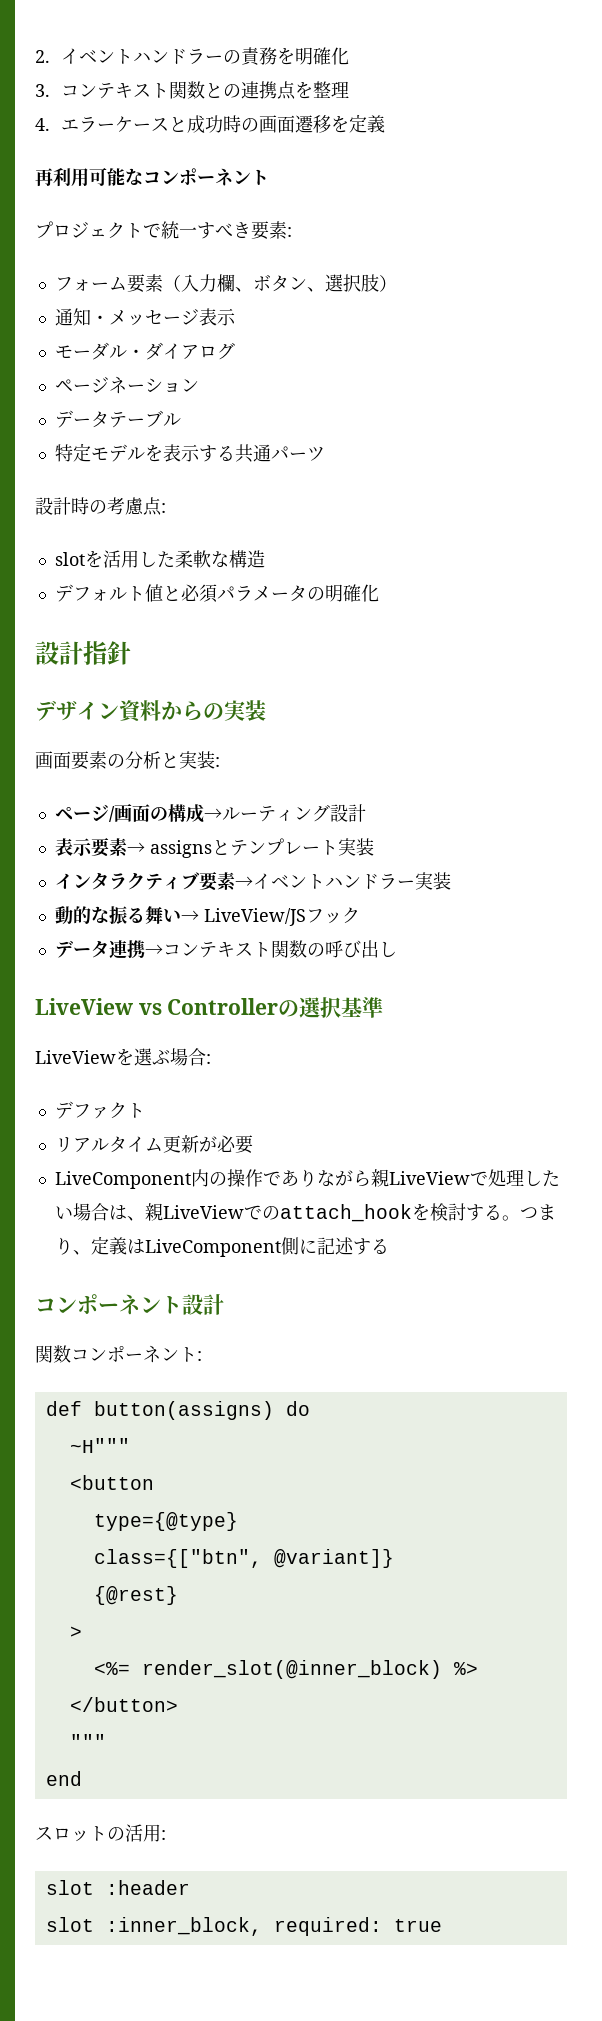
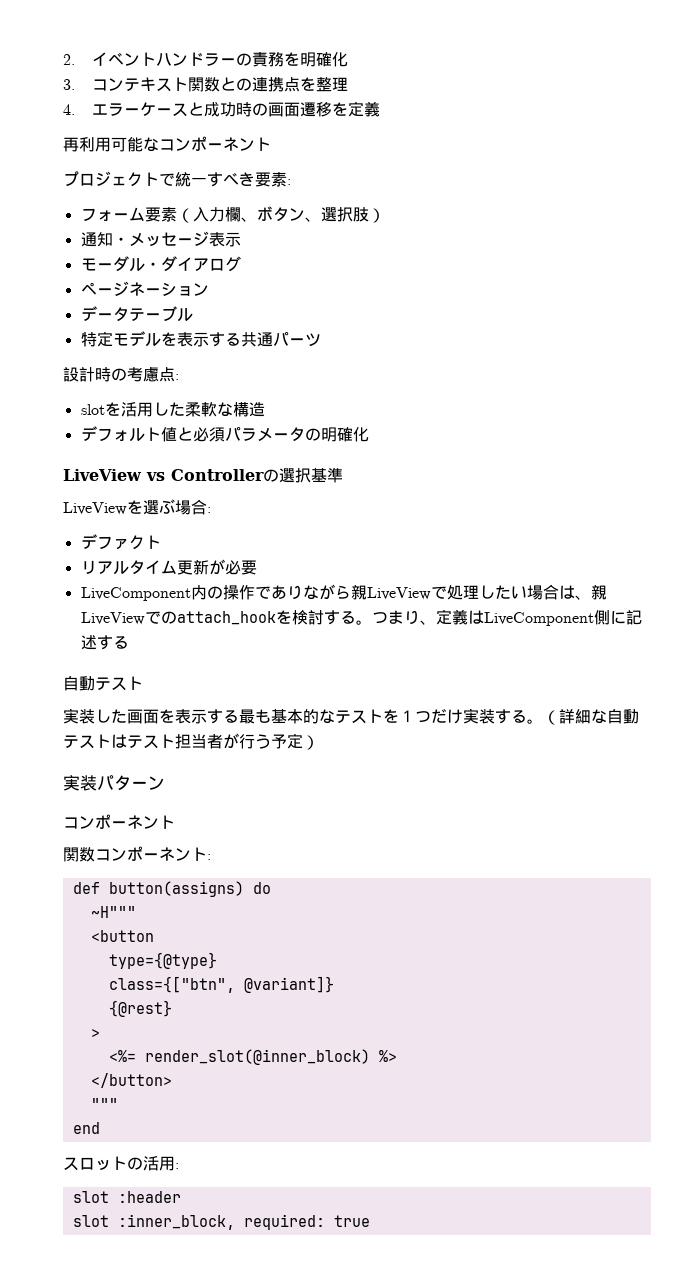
[35,641,131,665] [35,700,266,723] [35,751,220,770] [54,804,366,823] [54,838,374,858] [54,872,451,891] [54,906,360,926] [54,940,397,959] // 設計指針 // デザイン資料からの実装 // 画面要素の分析と実装: // ページ/画面の構成→ルーティング設計 // 表示要素→ assignsとテンプレート実装 // インタラクティブ要素→イベントハンドラー実装 // 動的な振る舞い→ LiveView/JSフック // データ連携→コンテキスト関数の呼び出し -> (369, 434) none
[35,1294,224,1315] // コンポーネント設計 -> [63,676,143,691] [63,708,639,725] [63,733,319,750] [63,775,165,791] [63,814,175,829] // 自動テスト // 実装した画面を表示する最も基本的なテストを１つだけ実装する。（詳細な自動テストはテスト担当者が行う予定） // 実装パターン // コンポーネント

